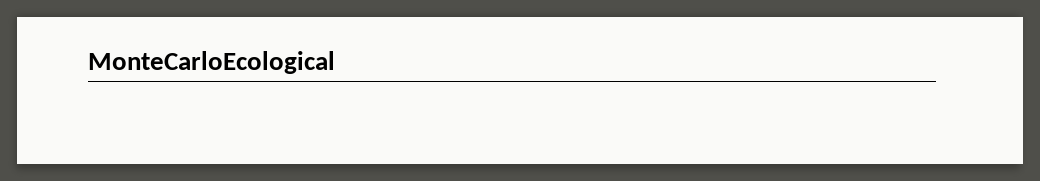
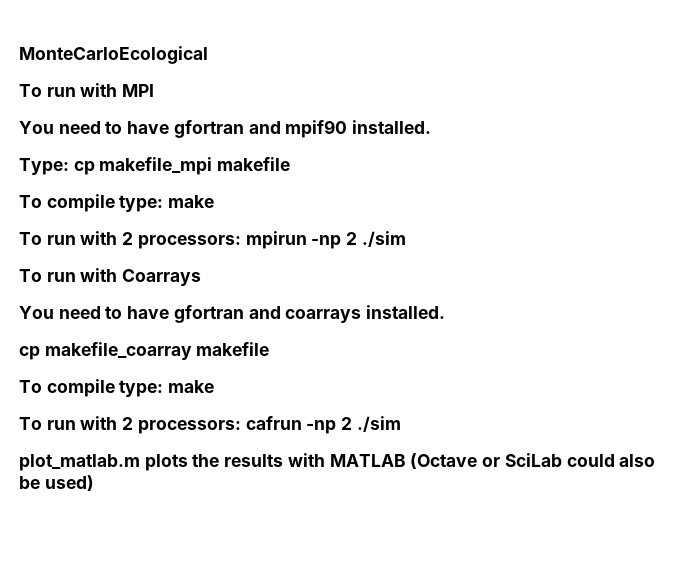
(335, 62) none -> [19,83,155,97] [19,120,432,138] [19,157,291,175] [19,194,215,212] [19,231,406,249] [19,268,202,286] [19,305,446,323] [19,342,270,360] [19,379,215,397] [19,416,401,434] [19,453,656,471] [19,475,94,491] // To run with MPI // You need to have gfortran and mpif90 installed. // Type: cp makefile_mpi makefile // To compile type: make // To run with 2 processors: mpirun -np 2 ./sim // To run with Coarrays // You need to have gfortran and coarrays installed. // cp makefile_coarray makefile // To compile type: make // To run with 2 processors: cafrun -np 2 ./sim // plot_matlab.m plots the results with MATLAB (Octave or SciLab could also be used)

